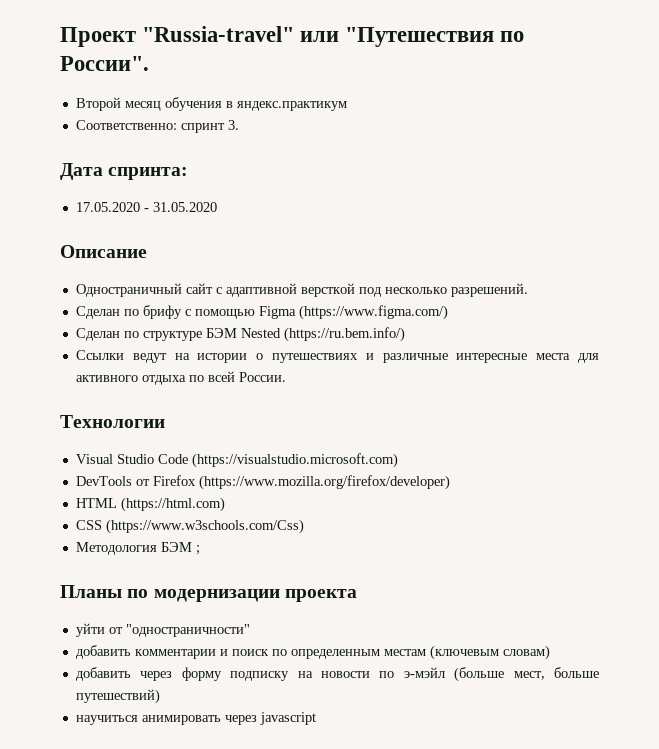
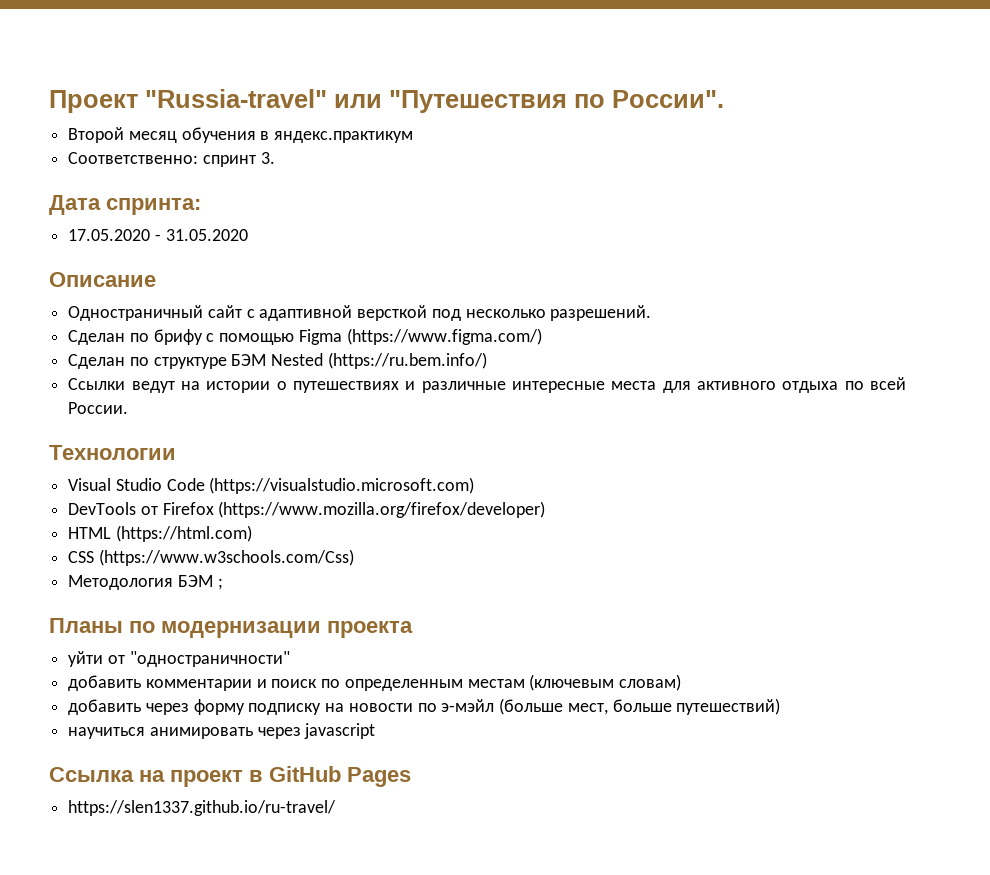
(316, 718) none -> [49,766,411,787] [68,800,337,816] // Ссылка на проект в GitHub Pages // https://slen1337.github.io/ru-travel/

